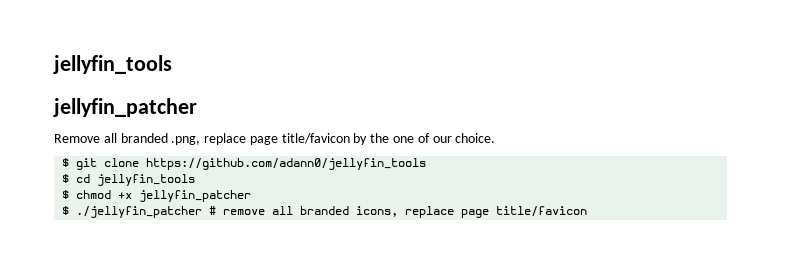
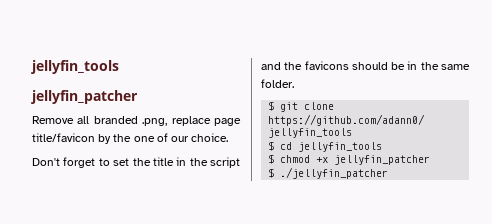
(496, 138) none -> [32,157,240,168] [261,61,470,70] [261,79,294,88] // Don't forget to set the title in the script and the favicons should be in the same folder.
[209,206,588,218] # remove all branded icons, replace page title/favicon -> (389, 173) none

